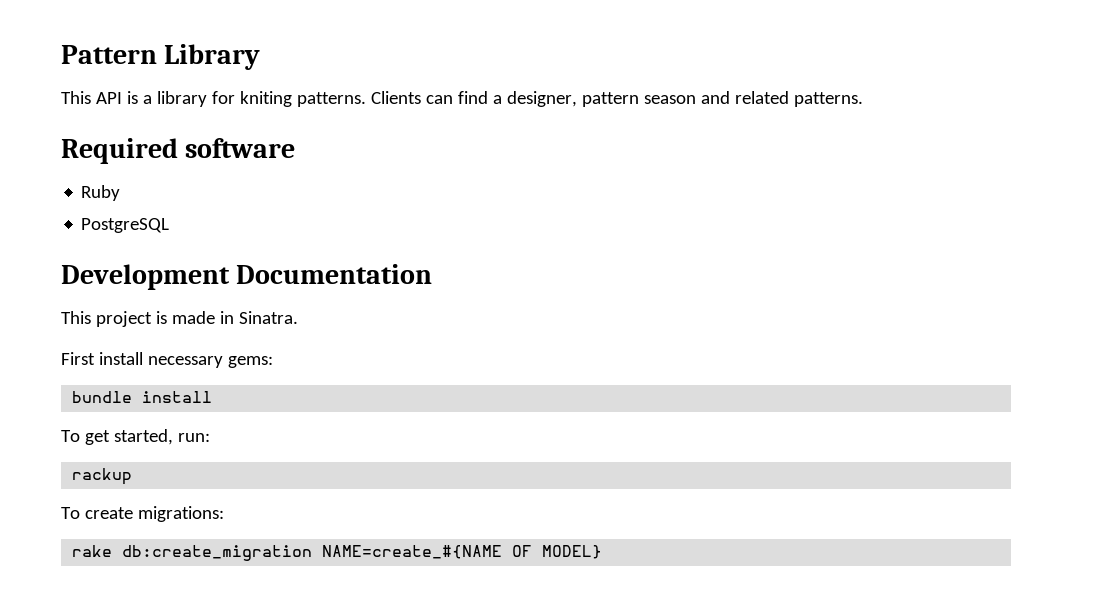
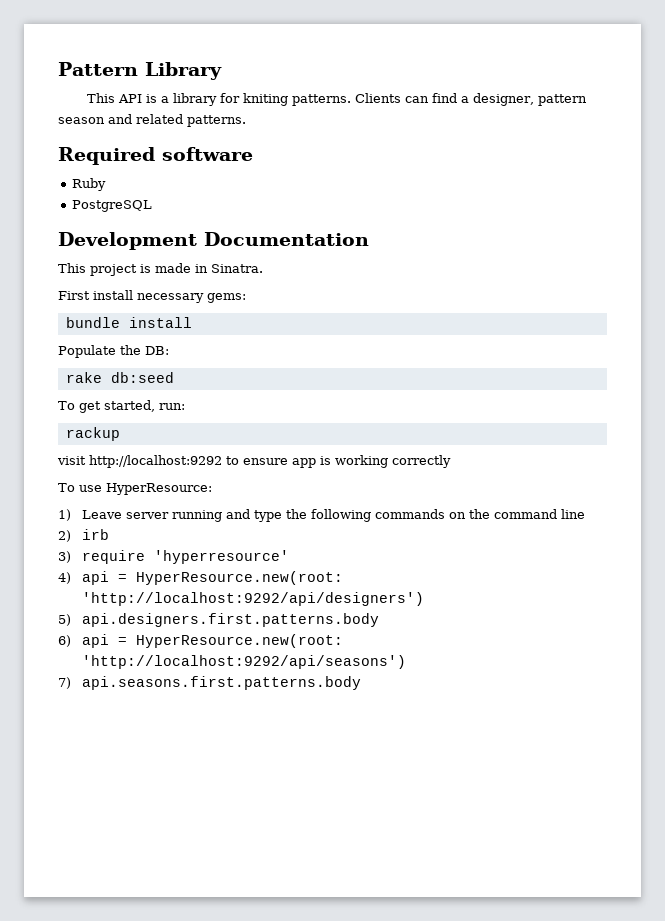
(213, 397) none -> [58,345,169,358] [65,372,174,383] // Populate the DB: // rake db:seed
[61,506,224,522] [72,545,603,561] To create migrations: // rake db:create_migration NAME=create_#{NAME OF MODEL} -> [57,455,451,468] [58,483,212,495] [58,509,586,522] [58,529,110,542] [58,550,290,564] [58,571,344,585] [82,592,425,606] [58,613,380,627] [58,634,344,648] [82,655,407,669] [58,676,362,690] visit http://localhost:9292 to ensure app is working correctly // To use HyperResource: // 1) Leave server running and type the following commands on the command line // 2) irb // 3) require 'hyperresource' // 4) api = HyperResource.new(root: 'http://localhost:9292/api/designers') // 5) api.designers.first.patterns.body // 6) api = HyperResource.new(root: 'http://localhost:9292/api/seasons') // 7) api.seasons.first.patterns.body

